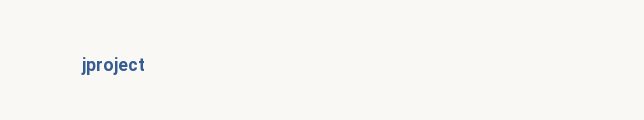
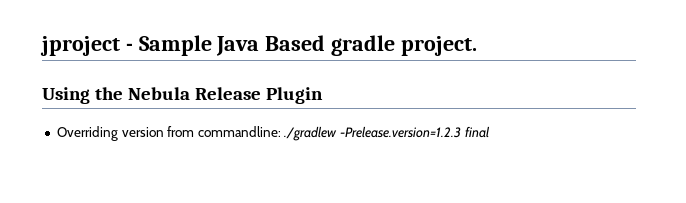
(145, 66) none -> [125,35,477,56] [42,87,323,104] [56,126,490,141] - Sample Java Based gradle project. // Using the Nebula Release Plugin // Overriding version from commandline: ./gradlew -Prelease.version=1.2.3 final

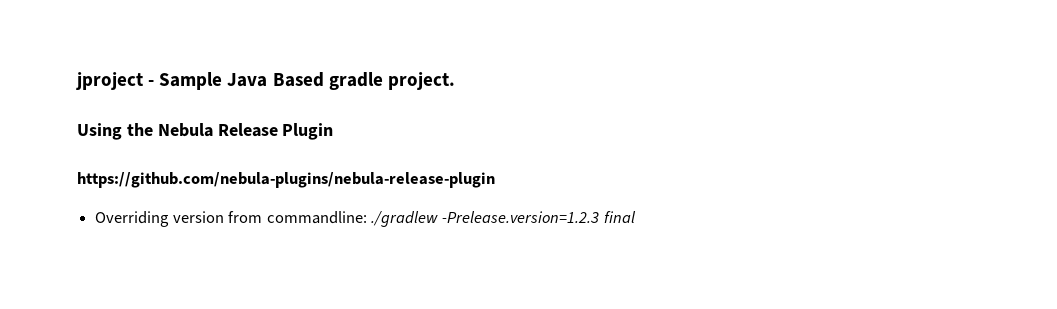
(323, 95) none -> [77,172,495,188] // https://github.com/nebula-plugins/nebula-release-plugin

